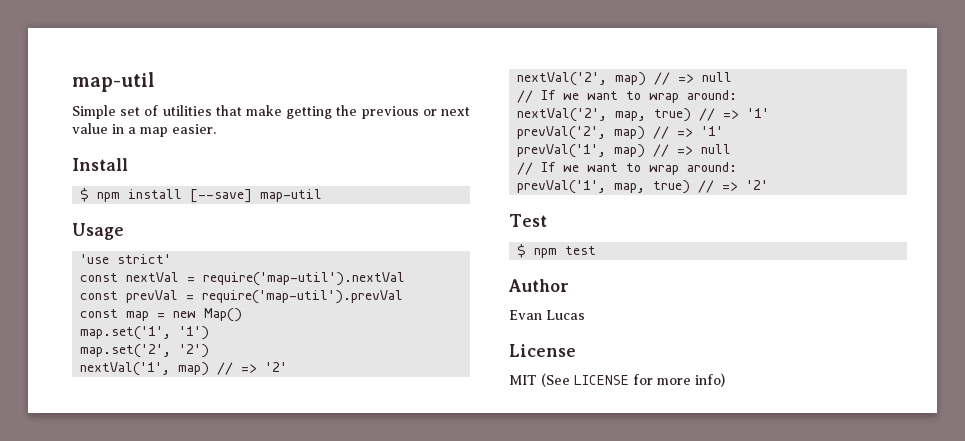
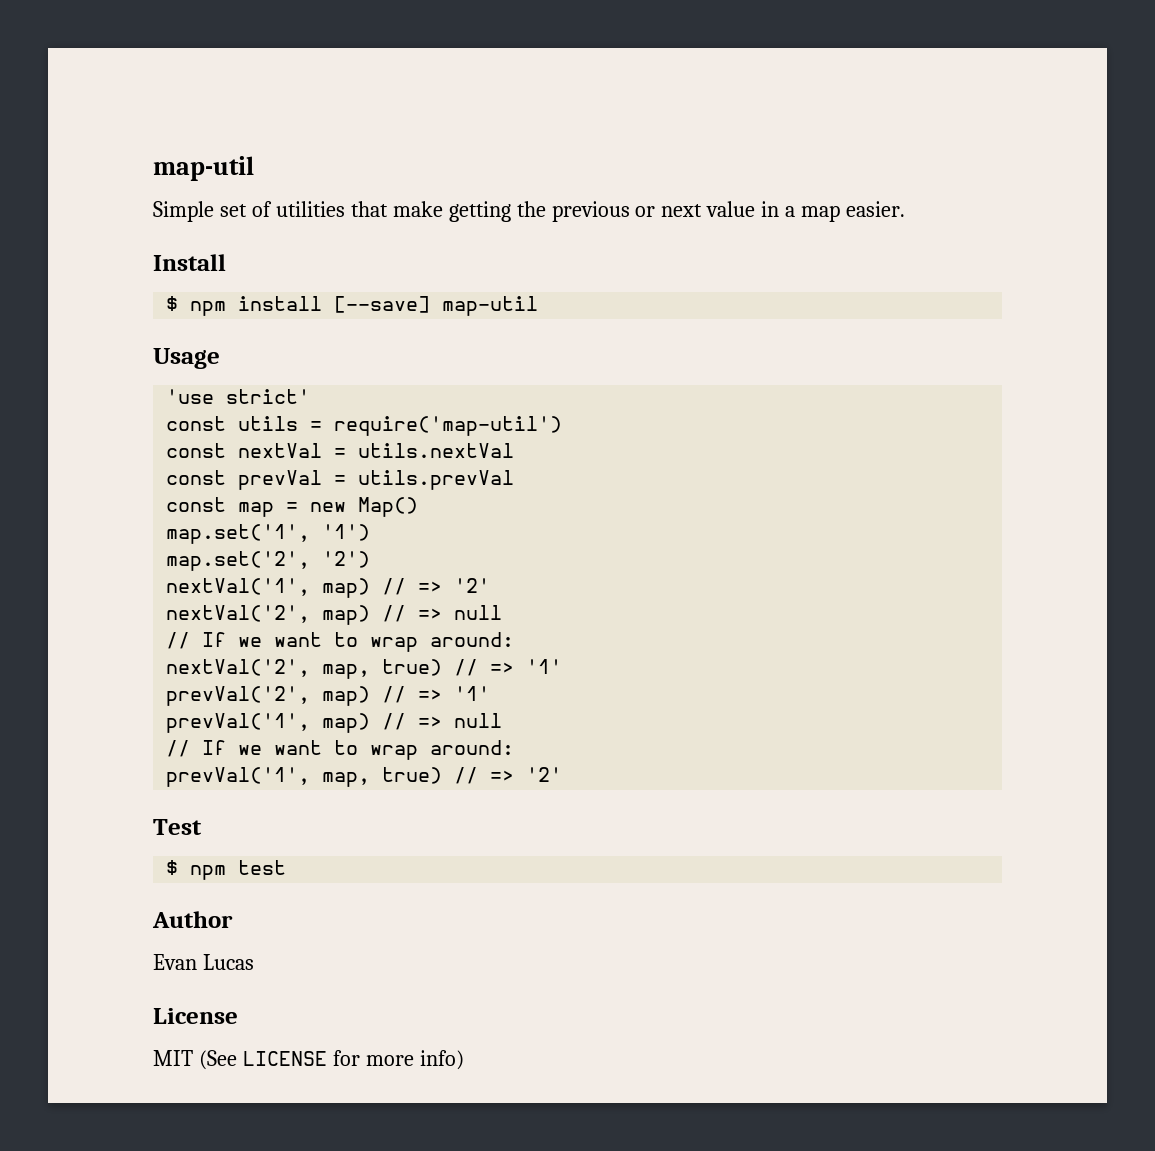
(172, 259) none -> [166,416,563,436] // const utils = require('map-util')
[203,272,406,286] require('map-util').nextVal -> [358,443,515,458] utils.nextVal
[202,290,404,304] require('map-util').prevVal -> [358,470,515,490] utils.prevVal

